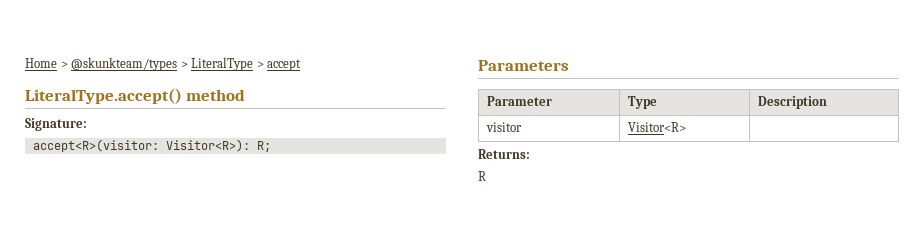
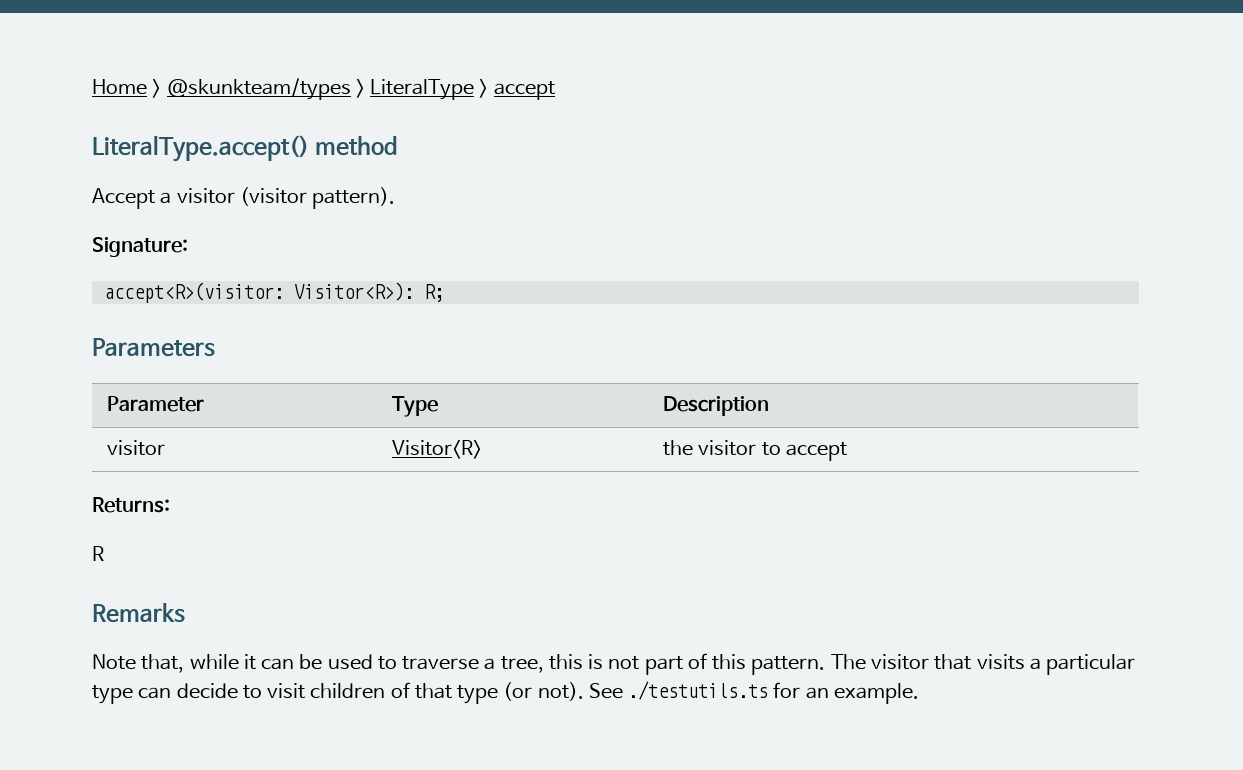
(246, 95) none -> [92,187,396,209] // Accept a visitor (visitor pattern).
[478,149,530,159] [478,171,486,181] // Returns: // R -> [663,440,847,461] [92,497,170,513] [92,546,104,561] [92,603,185,623] [92,653,1136,675] [92,681,919,704] the visitor to accept // Returns: // R // Remarks // Note that, while it can be used to traverse a tree, this is not part of this pattern. The visitor that visits a particular type can decide to visit children of that type (or not). See ./testutils.ts for an example.

